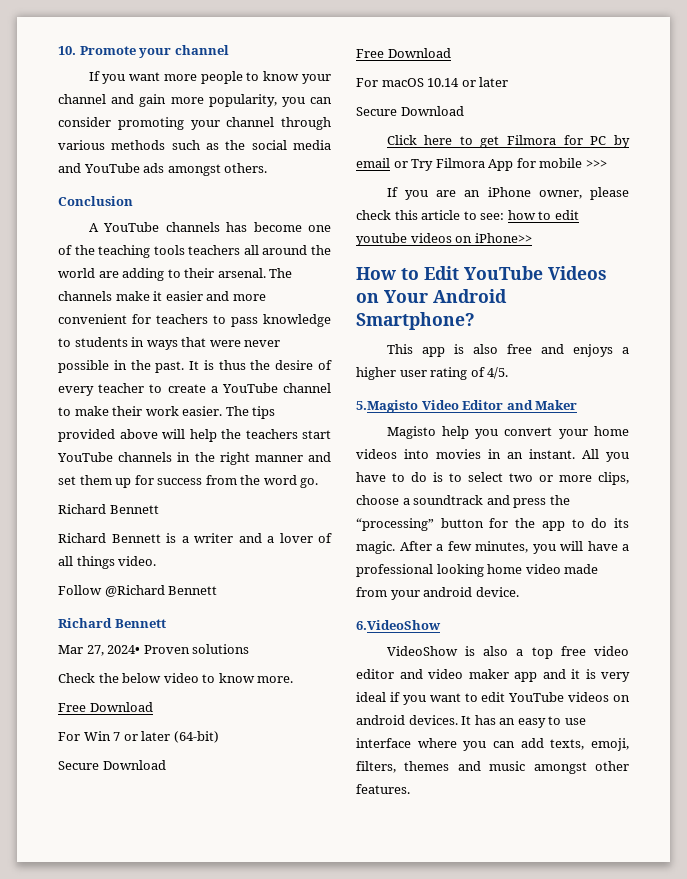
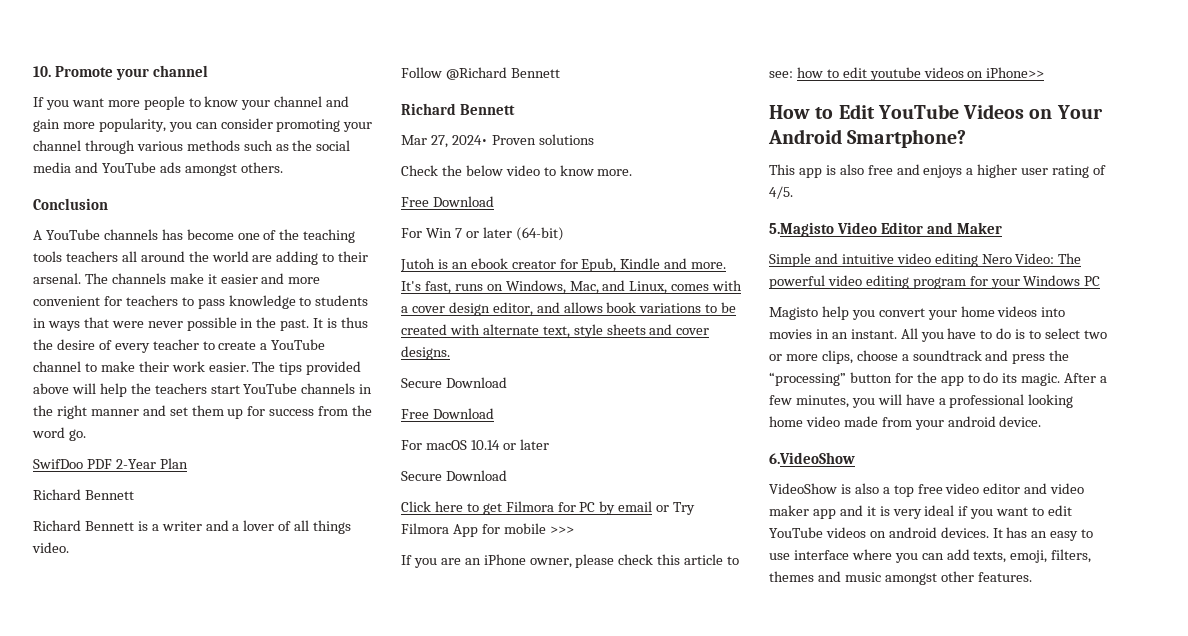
(319, 483) none -> [33,458,188,469] // SwifDoo PDF 2-Year Plan
(219, 737) none -> [400,258,727,272] [401,280,743,294] [401,302,737,316] [401,324,710,338] [401,346,450,360] // Jutoh is an ebook creator for Epub, Kindle and more. It's fast, runs on Windows, Mac, and Linux, comes with a cover design editor, and allows book variations to be created with alternate text, style sheets and cover designs.
(578, 405) none -> [769,253,1082,267] [769,275,1101,289] // Simple and intuitive video editing Nero Video: The powerful video editing program for your Windows PC

